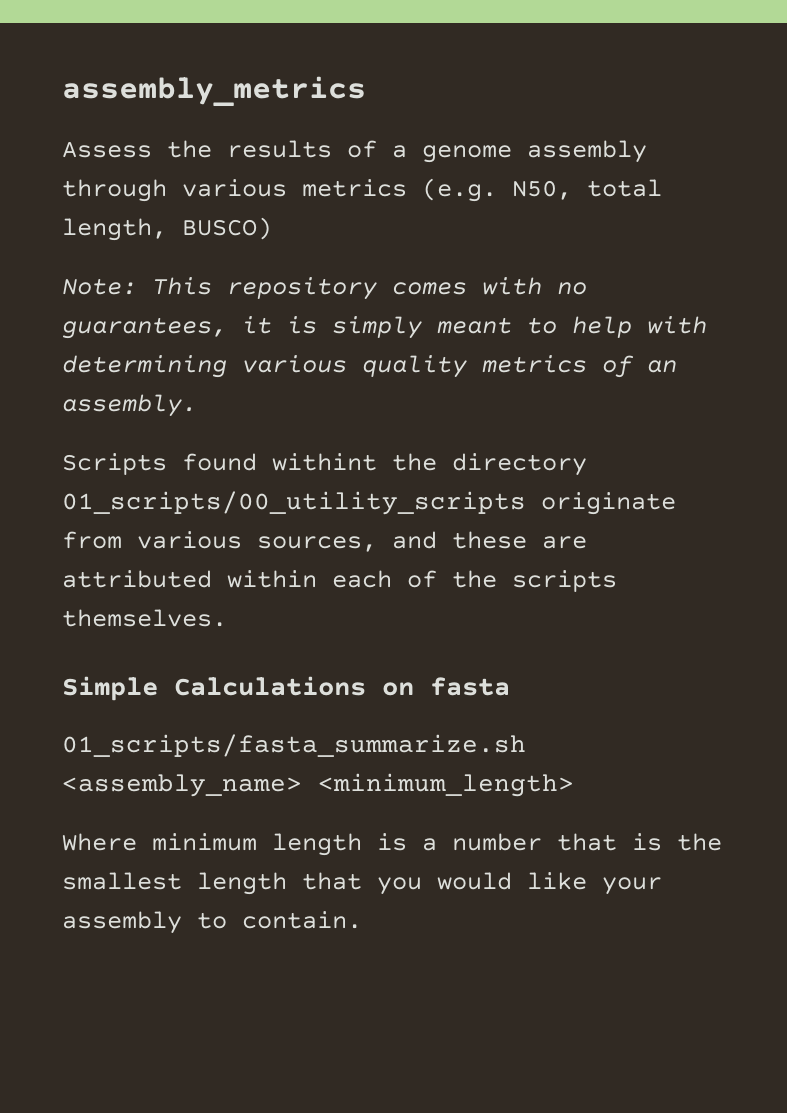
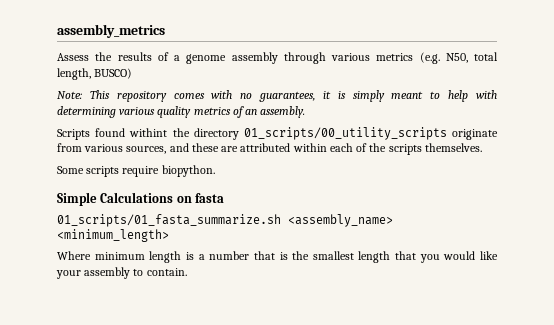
(227, 618) none -> [57,165,215,177] // Some scripts require biopython.
[62,734,526,757] 01_scripts/fasta_summarize.sh -> [57,214,281,227] 01_scripts/01_fasta_summarize.sh

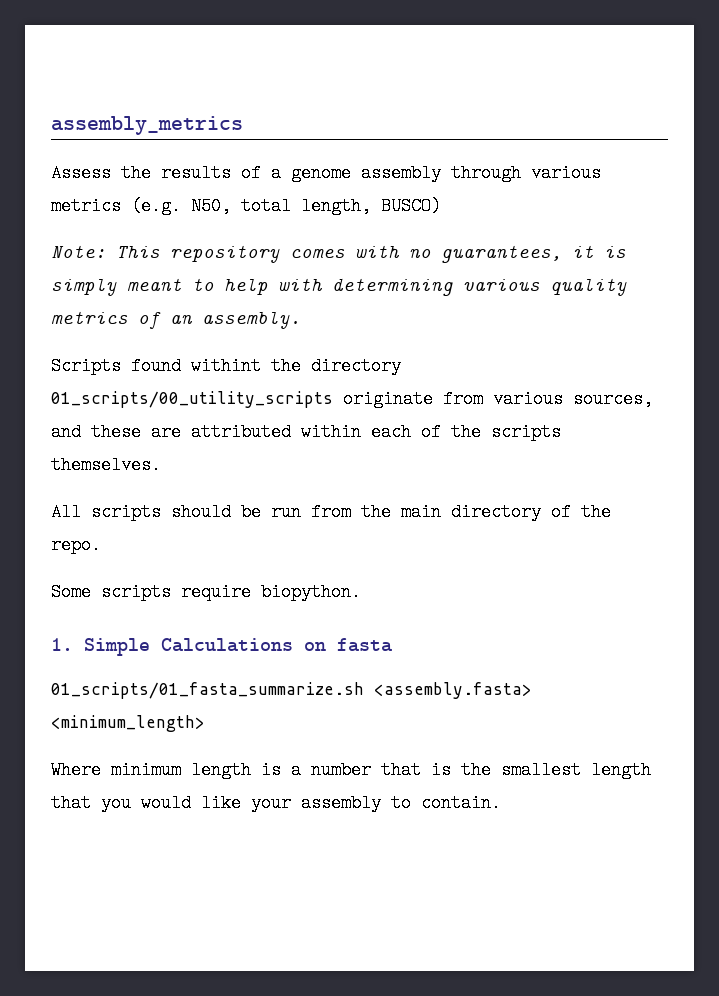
(482, 147) none -> [51,503,611,521] [51,536,101,554] // All scripts should be run from the main directory of the repo.
(215, 171) none -> [51,638,73,651] 1.
[288,214,393,227] <assembly_name> -> [374,682,532,699] <assembly.fasta>

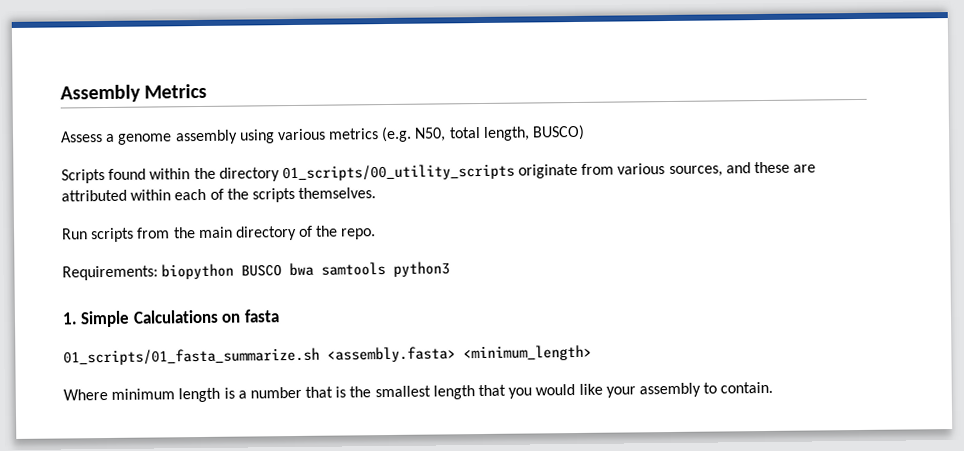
[51,116,243,135] assembly_metrics -> [60,83,208,103] Assembly Metrics
[121,164,261,182] the results of -> (103, 137) none
[451,164,521,182] through -> [238,129,275,144] using
[51,244,626,263] [51,277,627,296] [51,310,301,329] // Note: This repository comes with no guarantees, it is simply meant to help with determining various quality metrics of an assembly. -> (586, 132) none
[191,357,261,375] withint -> [149,168,191,180] within
[51,503,301,521] All scripts should be run -> [62,227,135,243] Run scripts
[51,583,361,601] Some scripts require biopython. -> [62,261,451,281] Requirements: biopython BUSCO bwa samtools python3

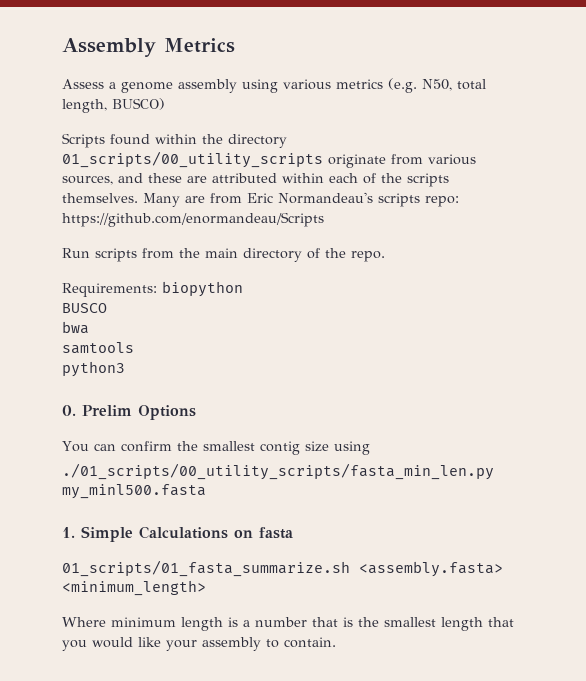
(377, 193) none -> [143,192,459,207] [62,212,324,227] Many are from Eric Normandeau's scripts repo: https://github.com/enormandeau/Scripts
(235, 271) none -> (243, 289) //
(283, 270) none -> (107, 308) //
(315, 269) none -> (89, 327) //
(387, 269) none -> (134, 348) //
(451, 269) none -> [62,405,196,420] [62,441,370,455] [62,463,494,480] [62,484,206,499] // 0. Prelim Options // You can confirm the smallest contig size using // ./01_scripts/00_utility_scripts/fasta_min_len.py my_minl500.fasta

